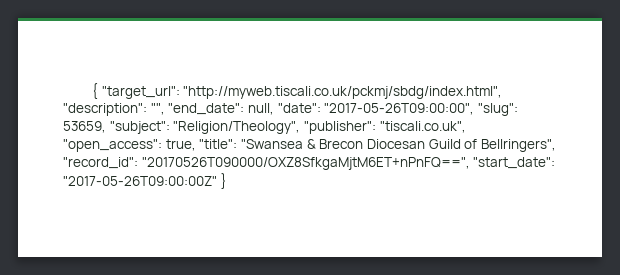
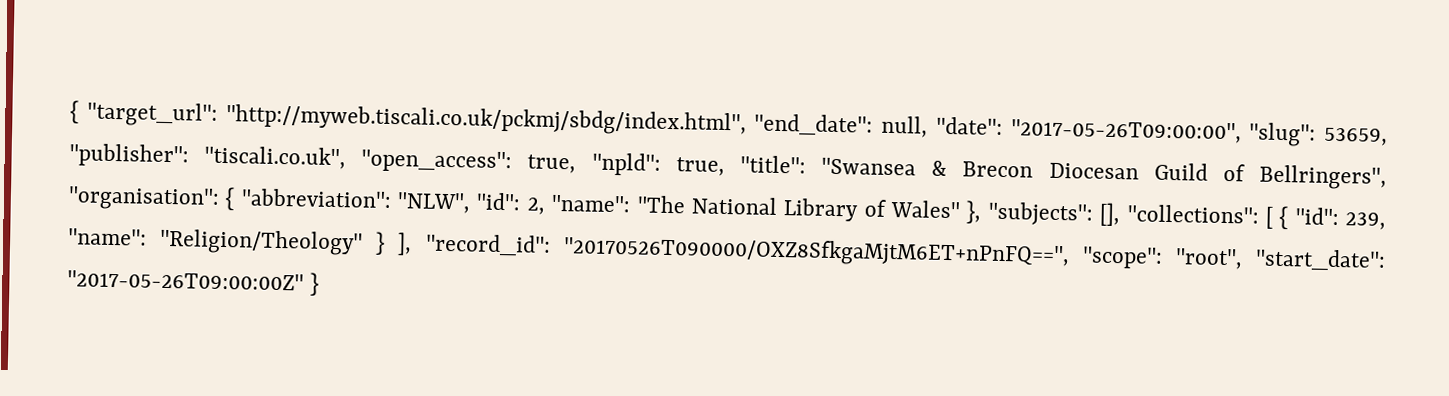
[63,103,165,116] "description": "", -> (747, 120) none
[109,121,301,134] "subject": "Religion/Theology", -> (1388, 136) none
(196, 145) none -> [591,152,725,176] "npld": true,
[63,157,470,170] "record_id": "20170526T090000/OXZ8SfkgaMjtM6ET+nPnFQ==", -> [68,186,1387,230] [68,228,1243,270] "organisation": { "abbreviation": "NLW", "id": 2, "name": "The National Library of Wales" }, "subjects": [], "collections": [ { "id": 239, "name": "Religion/Theology" } ], "record_id": "20170526T090000/OXZ8SfkgaMjtM6ET+nPnFQ==", "scope": "root",

